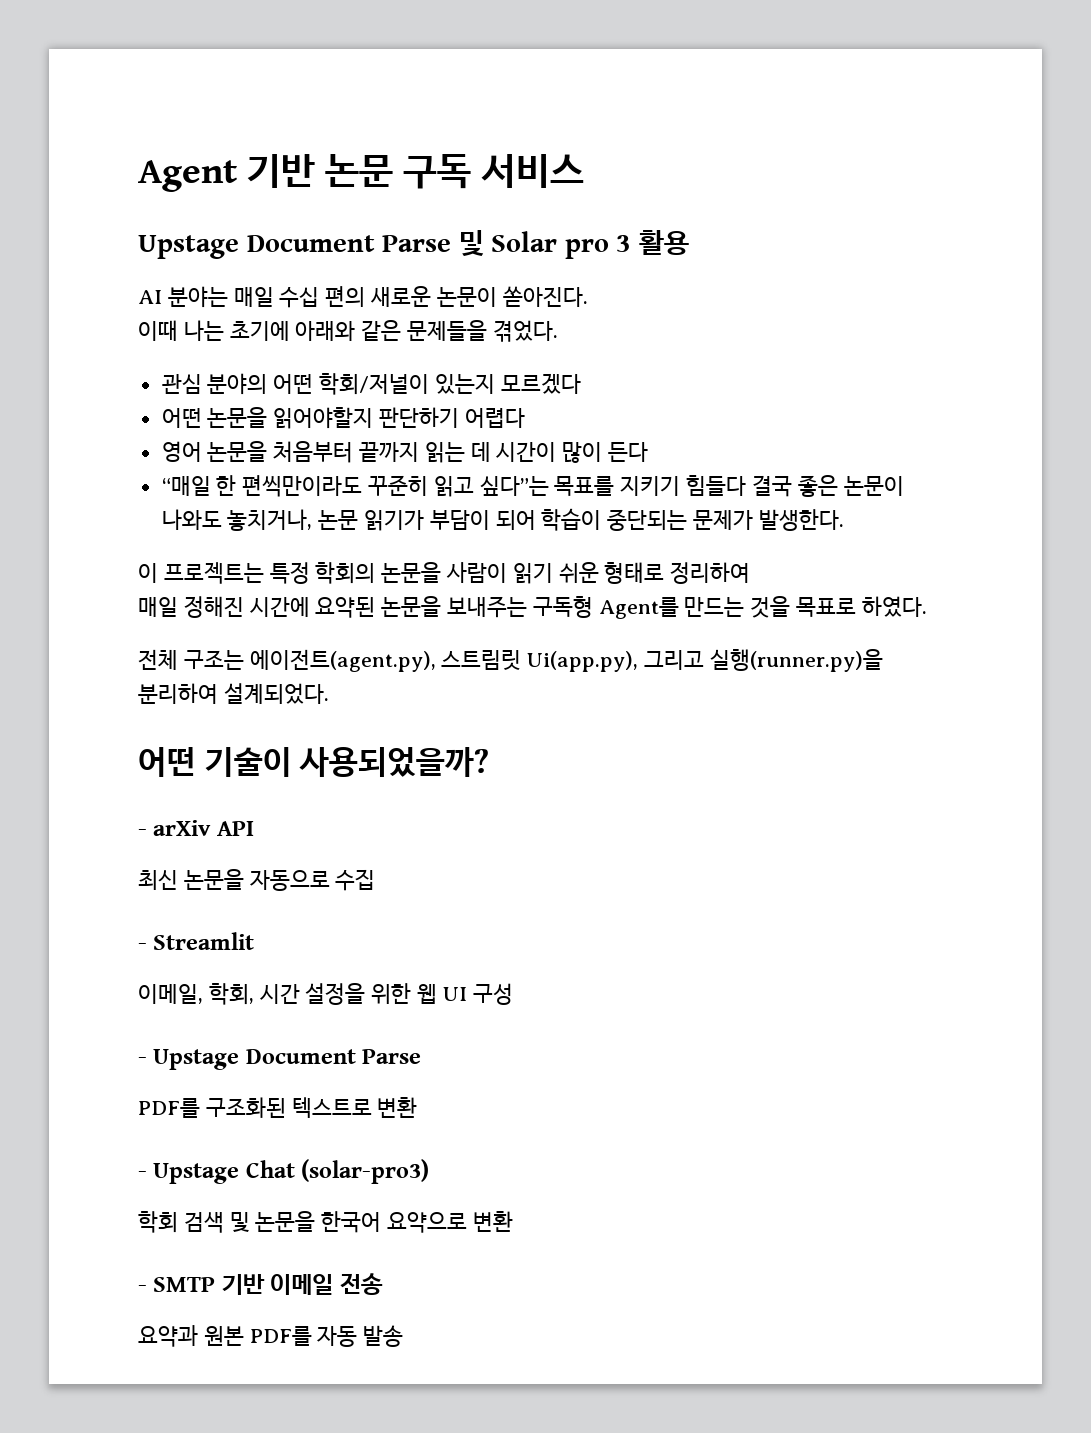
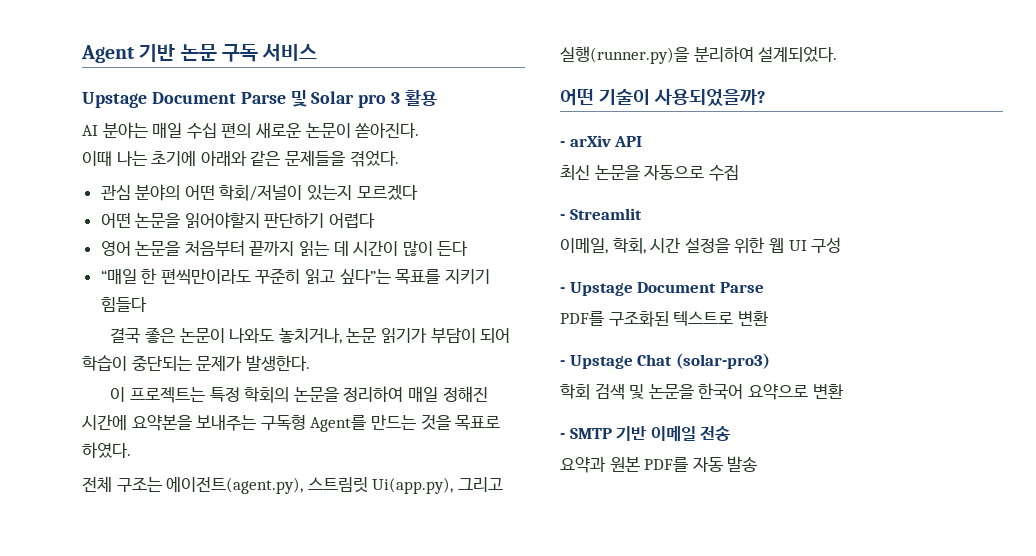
(747, 485) none -> (147, 304) //
[446,562,665,584] 사람이 읽기 쉬운 형태로 -> (339, 394) none
(751, 573) // -> (404, 394) none
[315,596,442,618] 요약된 논문을 -> [131,414,192,431] 요약본을

